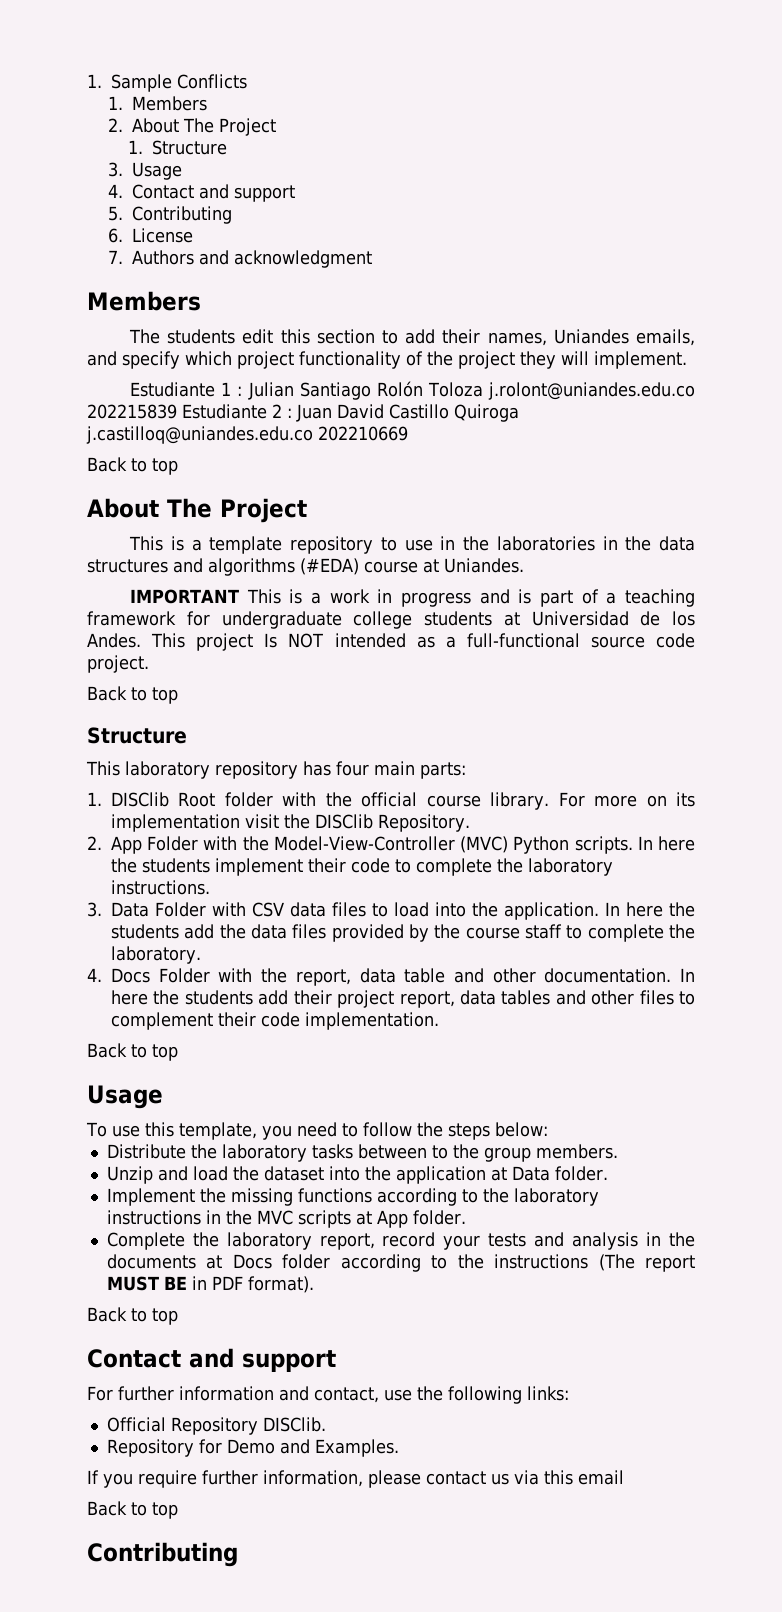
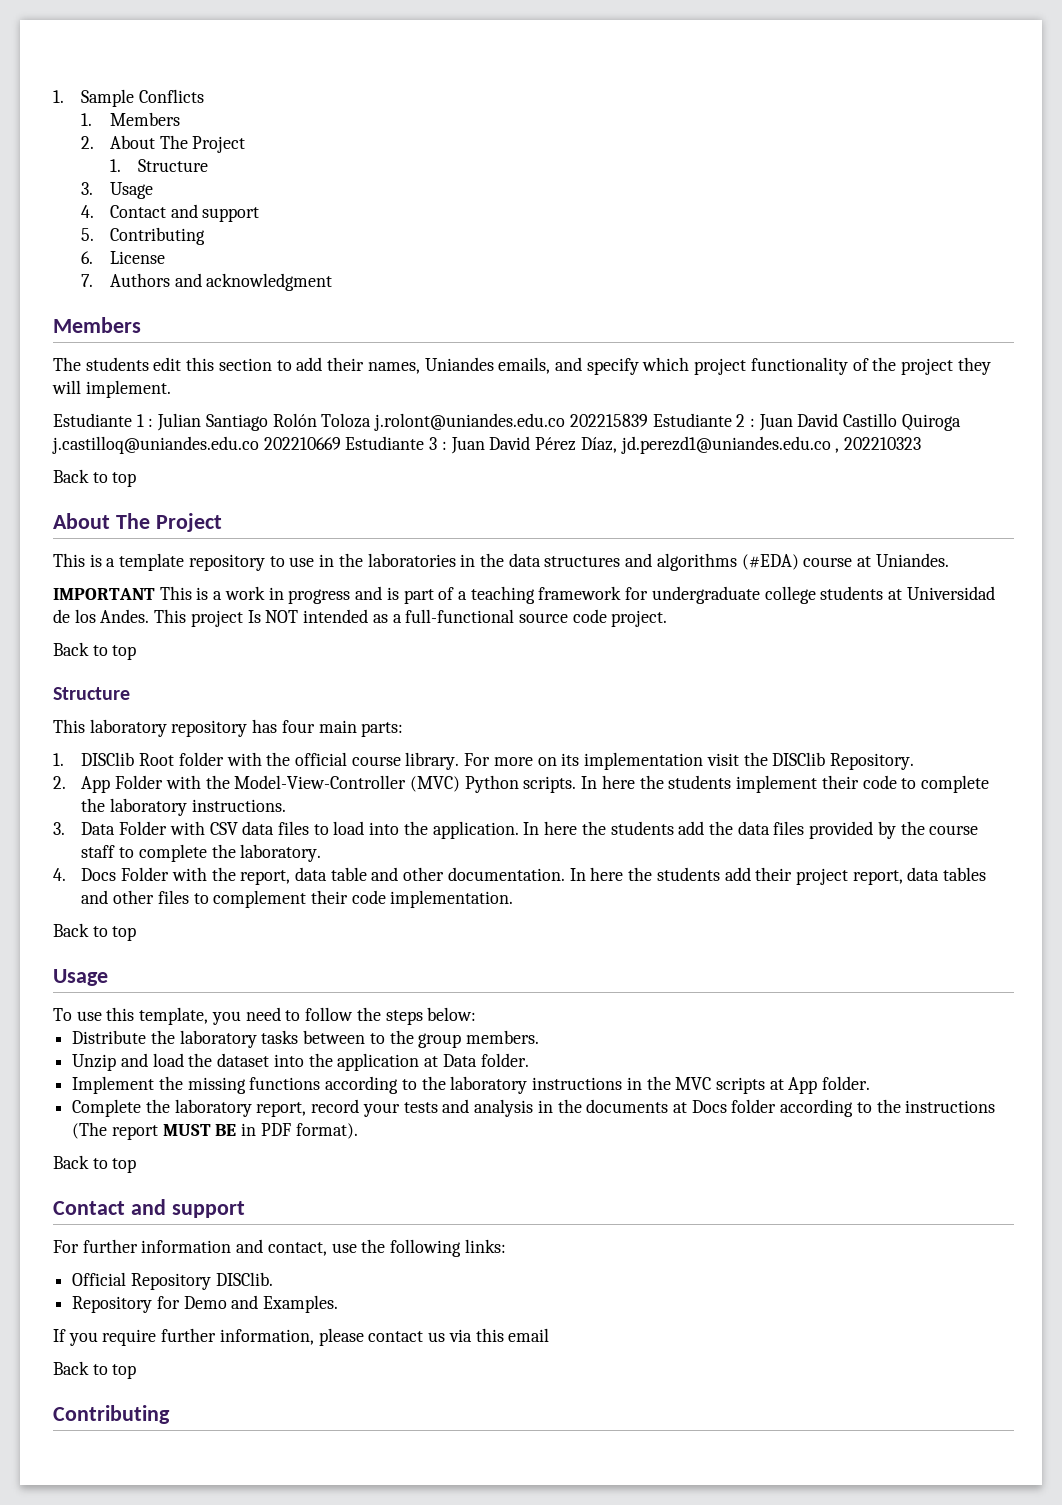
(408, 433) none -> [345,436,921,454] Estudiante 3 : Juan David Pérez Díaz, jd.perezd1@uniandes.edu.co , 202210323

